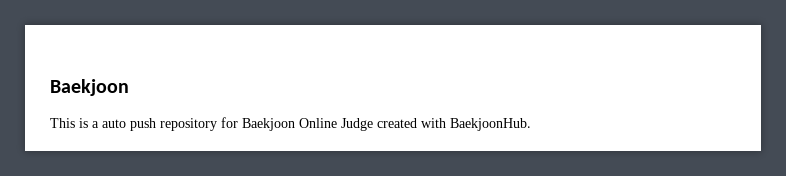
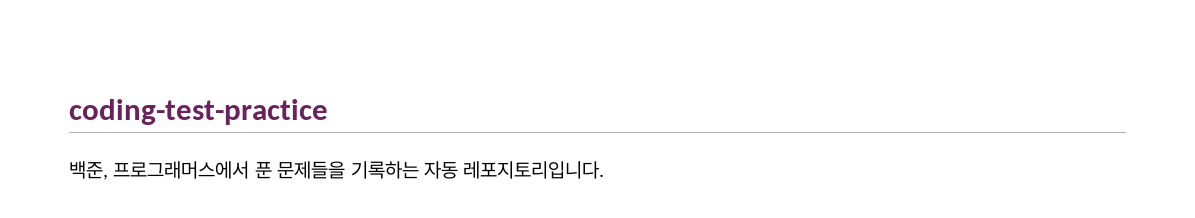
[50,79,129,96] [50,117,531,131] Baekjoon // This is a auto push repository for Baekjoon Online Judge created with BaekjoonHub. -> [69,99,328,125] [69,161,605,180] coding-test-practice // 백준, 프로그래머스에서 푼 문제들을 기록하는 자동 레포지토리입니다.

